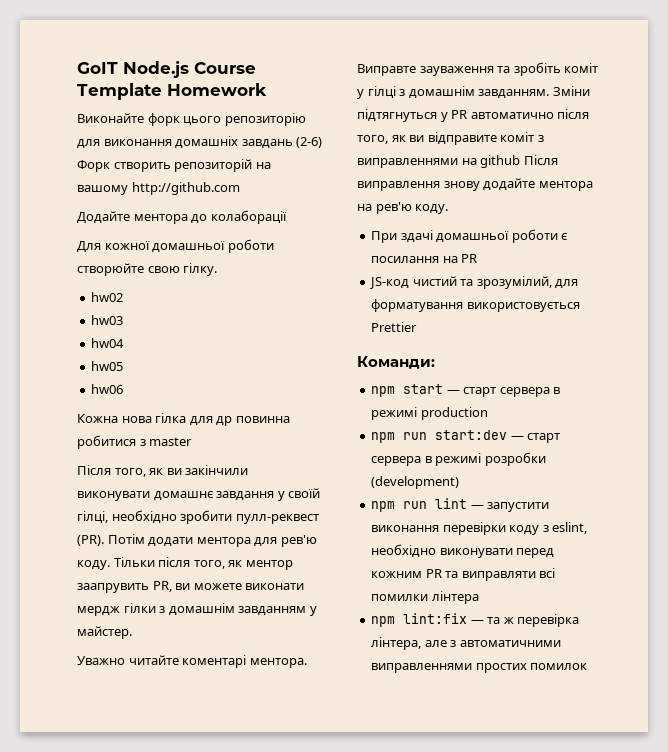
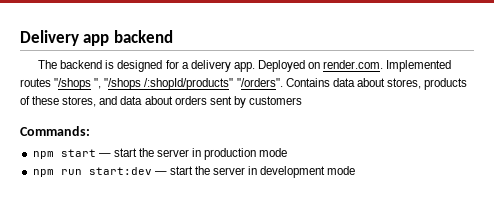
[77,61,256,78] [77,83,267,100] [77,113,306,126] [77,136,323,149] [77,159,271,172] [77,182,240,195] [77,210,287,224] [77,239,274,253] [77,263,218,276] [91,292,124,302] [91,315,124,325] [91,338,125,348] [91,361,124,371] [91,384,124,394] [77,413,290,426] [77,435,193,449] [77,465,249,477] [77,488,321,501] [77,510,319,524] [77,534,317,547] [77,557,293,570] [77,581,305,593] [77,603,317,616] [77,626,132,639] [77,655,307,668] [357,62,599,76] [357,86,590,99] [357,109,590,122] [357,132,544,145] [357,155,558,168] [357,178,593,191] [357,202,449,214] [371,229,568,243] [371,254,478,263] [369,276,579,289] [371,299,580,312] [371,322,418,332] [357,356,435,369] GoIT Node.js Course Template Homework // Виконайте форк цього репозиторію для виконання домашніх завдань (2-6) Форк створить репозиторій на вашому http://github.com // Додайте ментора до колаборації // Для кожної домашньої роботи створюйте свою гілку. // hw02 // hw03 // hw04 // hw05 // hw06 // Кожна нова гілка для др повинна робитися з master // Після того, як ви закінчили виконувати домашнє завдання у своїй гілці, необхідно зробити пулл-реквест (PR). Потім додати ментора для рев'ю коду. Тільки після того, як ментор заапрувить PR, ви можете виконати мердж гілки з домашнім завданням у майстер. // Уважно читайте коментарі ментора. Виправте зауваження та зробіть коміт у гілці з домашнім завданням. Зміни підтягнуться у PR автоматично після того, як ви відправите коміт з виправленнями на github Після виправлення знову додайте ментора на рев'ю коду. // При здачі домашньої роботи є посилання на PR // JS-код чистий та зрозумілий, для форматування використовується Prettier // Команди: -> [20,30,173,46] [38,60,452,72] [20,78,468,90] [20,96,302,108] [20,126,90,136] Delivery app backend // The backend is designed for a delivery app. Deployed on render.com. Implemented routes "/shops ", "/shops /:shopId/products" "/orders". Сontains data about stores, products of these stores, and data about orders sent by customers // Commands:
[463,387,561,397] [371,407,418,420] старт сервера в режимі -> [113,148,202,157] start the server in
(488, 413) none -> [259,148,288,157] mode
[527,433,561,443] [371,452,546,466] [371,476,460,489] [371,498,550,512] [371,522,588,535] [371,544,555,558] [371,568,556,581] [371,591,479,604] [371,613,580,627] [371,637,561,650] [371,663,588,673] старт сервера в режимі розробки (development) // npm run lint — запустити виконання перевірки коду з eslint, необхідно виконувати перед кожним PR та виправляти всі помилки лінтера // npm lint:fix — та ж перевірка лінтера, але з автоматичними виправленнями простих помилок -> [169,166,356,178] start the server in development mode

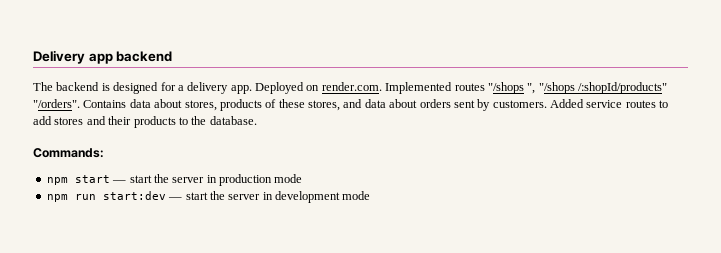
[248,96,302,105] customers -> [492,99,669,108] [33,116,257,128] customers. Added service routes to add stores and their products to the database.

